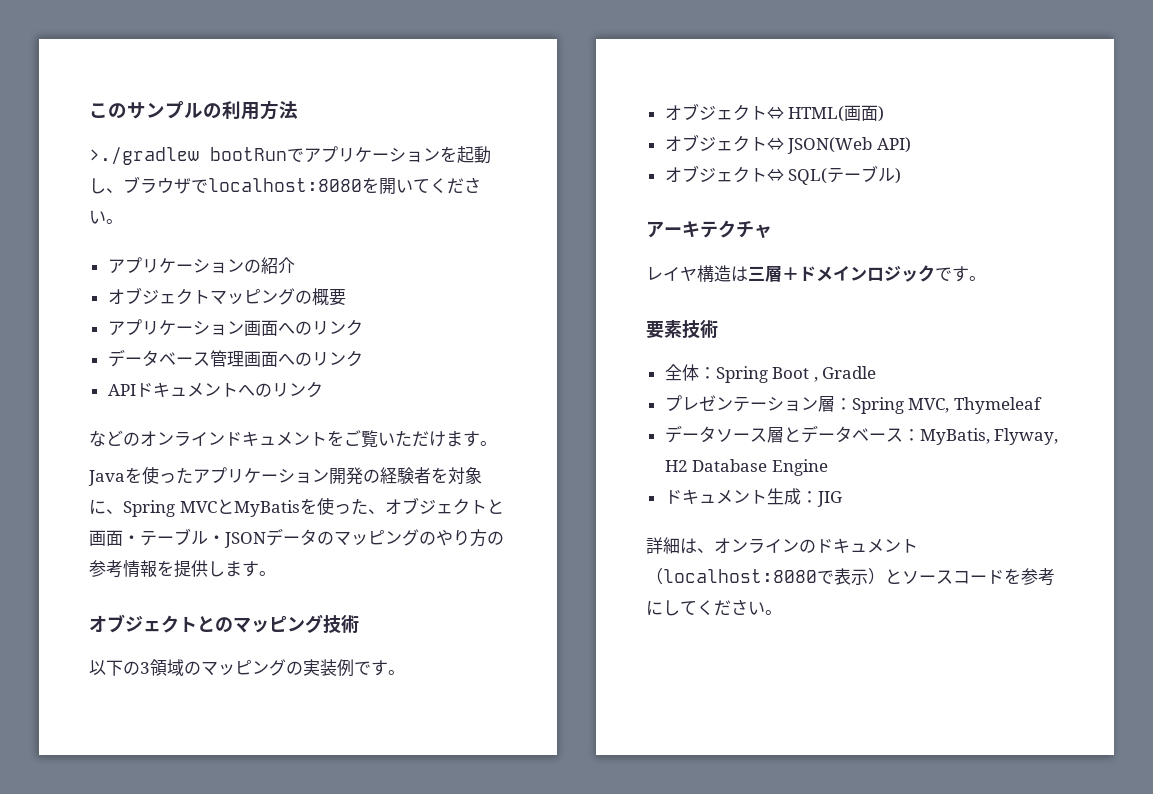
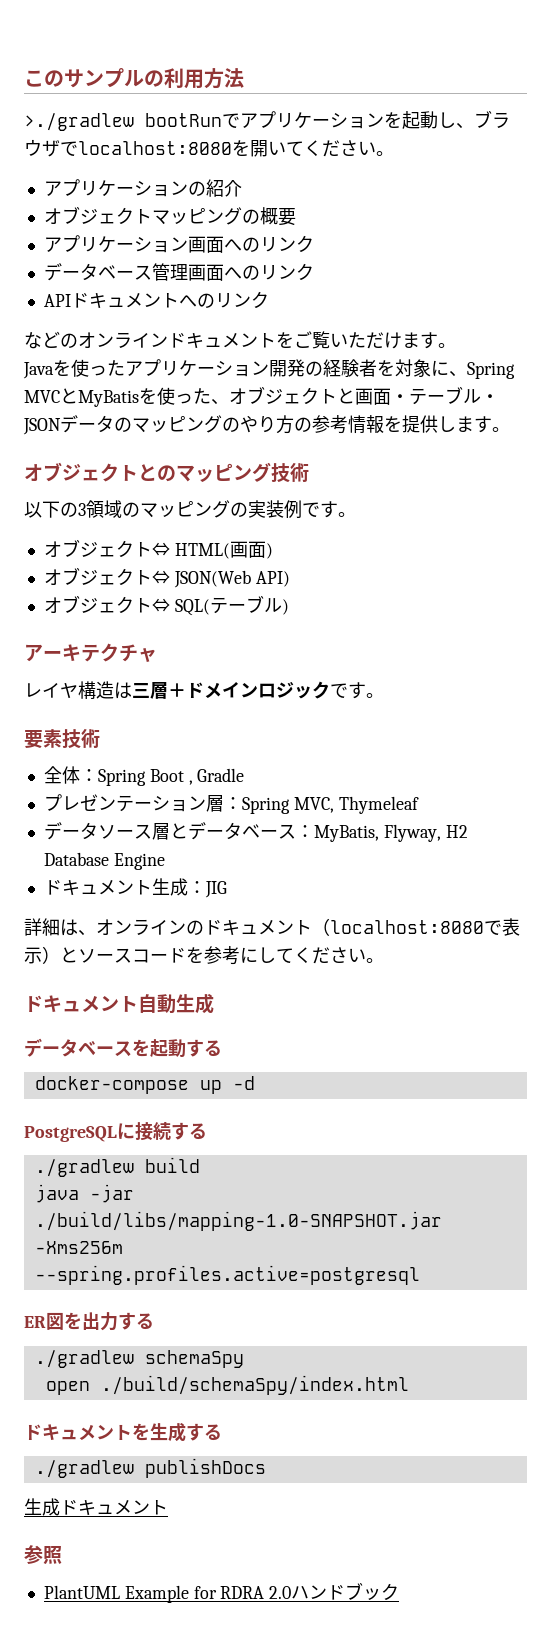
(782, 612) none -> [24,993,214,1014] [24,1038,222,1058] [34,1076,255,1094] [24,1121,207,1142] [34,1157,200,1177] [34,1184,134,1203] [34,1211,442,1231] [34,1241,123,1254] [34,1265,420,1285] [24,1312,154,1331] [34,1350,244,1368] [45,1375,409,1395] [24,1422,222,1442] [34,1458,266,1478] [24,1498,168,1516] [24,1545,62,1564] [43,1582,400,1603] // ドキュメント自動生成 // データベースを起動する // docker-compose up -d // PostgreSQLに接続する // ./gradlew build // java -jar ./build/libs/mapping-1.0-SNAPSHOT.jar -Xms256m --spring.profiles.active=postgresql // ER図を出力する // ./gradlew schemaSpy // open ./build/schemaSpy/index.html // ドキュメントを生成する // ./gradlew publishDocs // 生成ドキュメント // 参照 // PlantUML Example for RDRA 2.0ハンドブック

